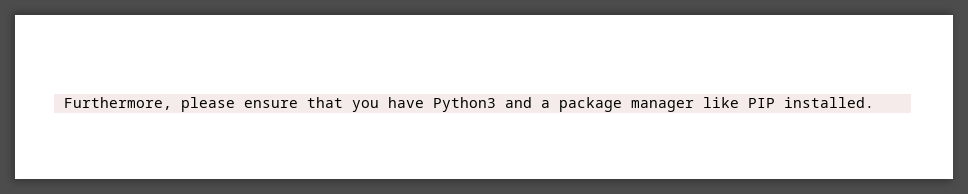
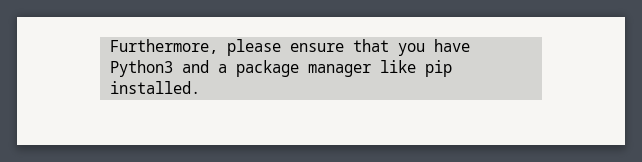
[747,98,775,108] PIP -> [424,60,452,77] pip

